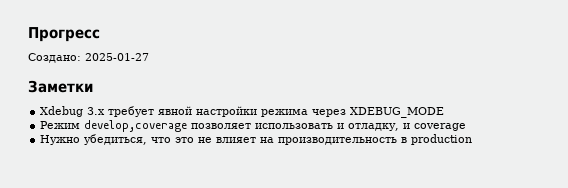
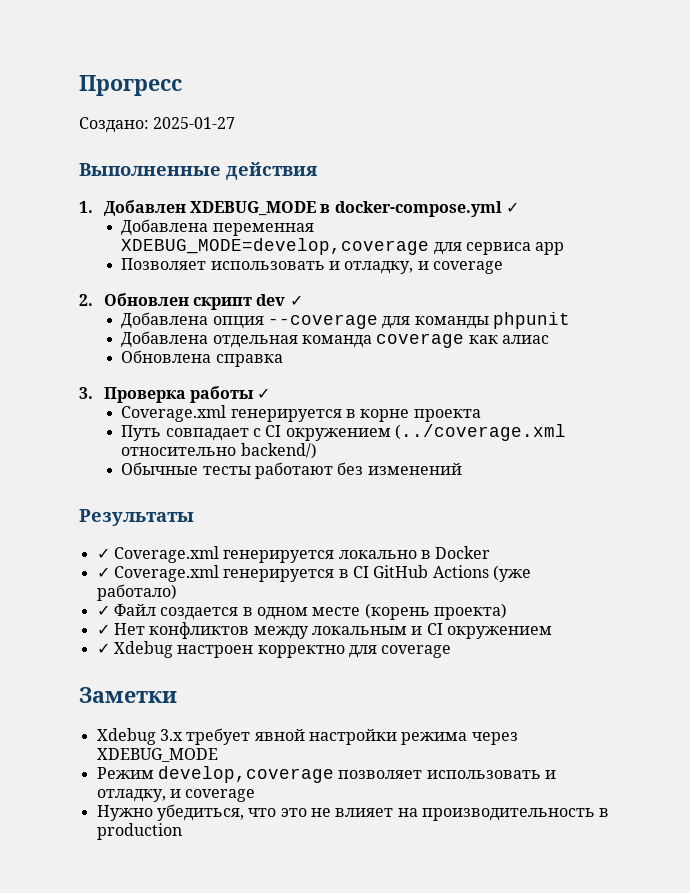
(149, 57) none -> [79,162,318,180] [79,200,519,217] [121,219,314,236] [121,238,565,255] [121,258,503,274] [79,293,303,310] [121,312,570,329] [121,331,549,348] [121,350,283,367] [79,386,271,403] [121,405,481,422] [121,424,566,441] [121,443,317,459] [121,462,462,479] [79,509,194,526] [96,546,491,563] [96,565,531,582] [96,584,177,601] [96,603,507,620] [96,622,552,639] [96,641,452,658] // Выполненные действия // 1. Добавлен XDEBUG_MODE в docker-compose.yml ✓ // Добавлена переменная XDEBUG_MODE=develop,coverage для сервиса app // Позволяет использовать и отладку, и coverage // 2. Обновлен скрипт dev ✓ // Добавлена опция --coverage для команды phpunit // Добавлена отдельная команда coverage как алиас // Обновлена справка // 3. Проверка работы ✓ // Coverage.xml генерируется в корне проекта // Путь совпадает с CI окружением (../coverage.xml относительно backend/) // Обычные тесты работают без изменений // Результаты // ✓ Coverage.xml генерируется локально в Docker // ✓ Coverage.xml генерируется в CI GitHub Actions (уже работало) // ✓ Файл создается в одном месте (корень проекта) // ✓ Нет конфликтов между локальным и CI окружением // ✓ Xdebug настроен корректно для coverage

